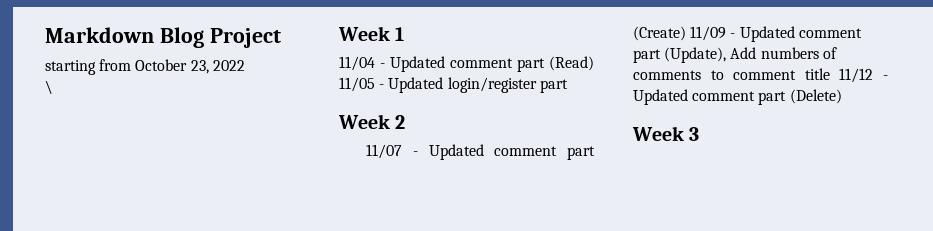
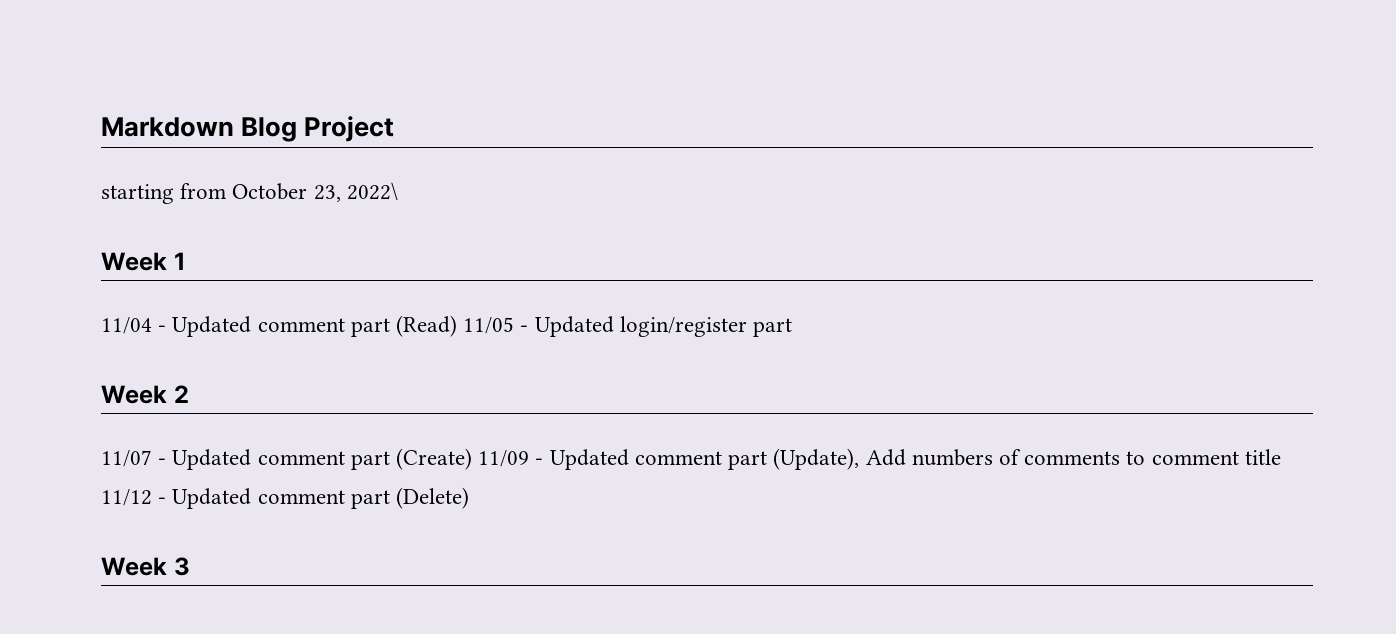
[212,60,245,71] [45,80,53,94] 2022 // \ -> [346,182,398,200] 2022\

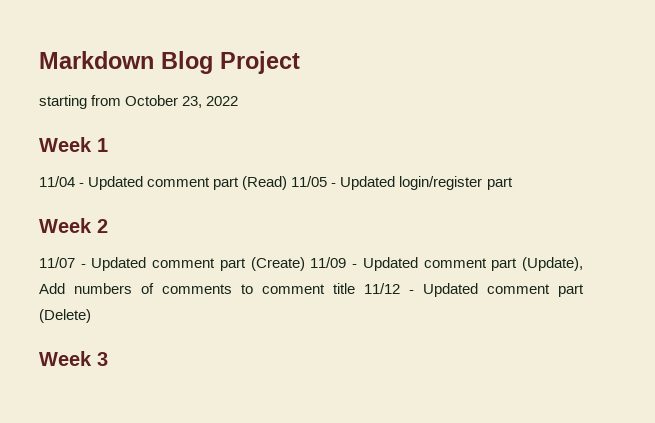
[346,182,398,200] 2022\ -> [206,96,239,106] 2022

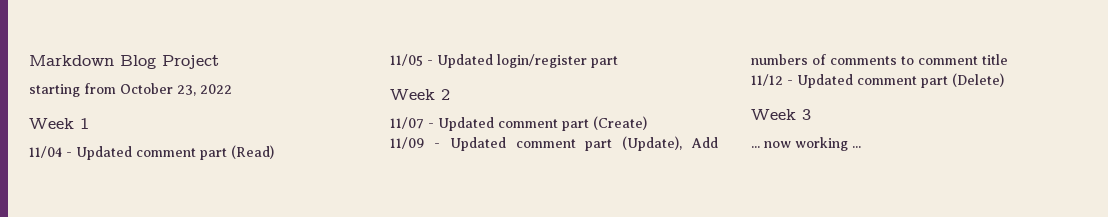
(288, 183) none -> (274, 152) //
(305, 264) none -> (647, 123) //
(355, 288) none -> (1008, 59) //
(108, 359) none -> [751,137,861,151] // ... now working ...

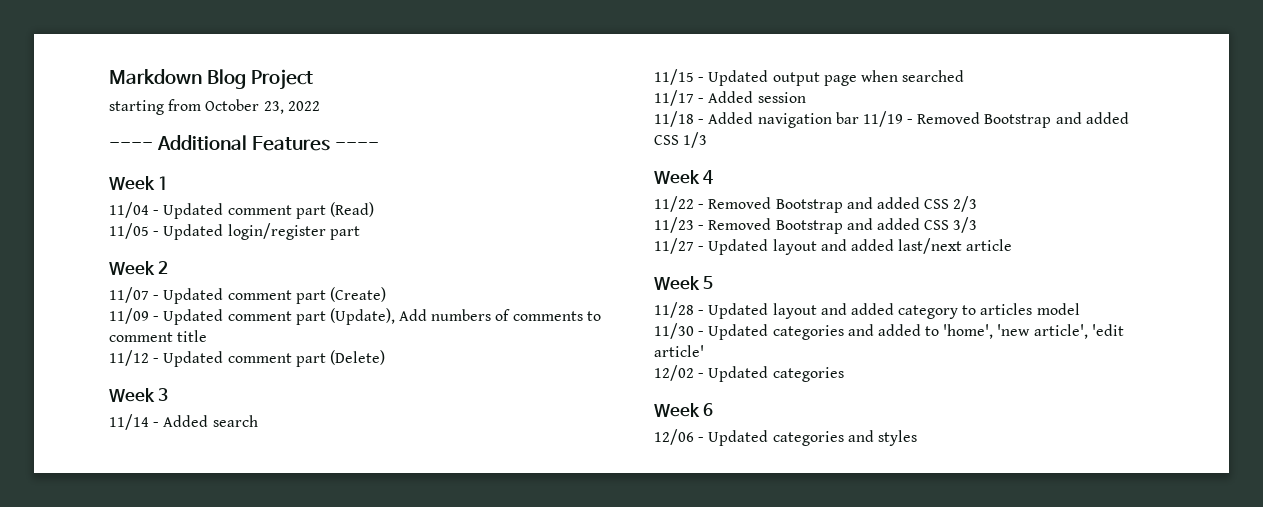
(232, 89) none -> [109,135,380,151] // ---- Additional Features ----
[751,137,861,151] ... now working ... -> [109,414,258,430] [654,69,965,86] [654,90,806,106] [654,111,1129,128] [654,132,708,148] [654,170,714,184] [654,196,978,213] [654,217,978,234] [654,238,1013,255] [654,276,714,290] [654,302,1080,319] [654,323,1124,340] [654,345,704,357] [654,365,844,382] [654,403,714,417] [654,429,917,446] 11/14 - Added search // 11/15 - Updated output page when searched // 11/17 - Added session // 11/18 - Added navigation bar 11/19 - Removed Bootstrap and added CSS 1/3 // Week 4 // 11/22 - Removed Bootstrap and added CSS 2/3 // 11/23 - Removed Bootstrap and added CSS 3/3 // 11/27 - Updated layout and added last/next article // Week 5 // 11/28 - Updated layout and added category to articles model // 11/30 - Updated categories and added to 'home', 'new article', 'edit article' // 12/02 - Updated categories // Week 6 // 12/06 - Updated categories and styles

